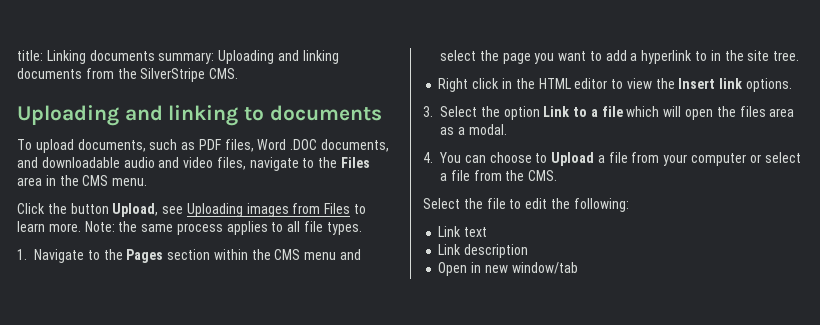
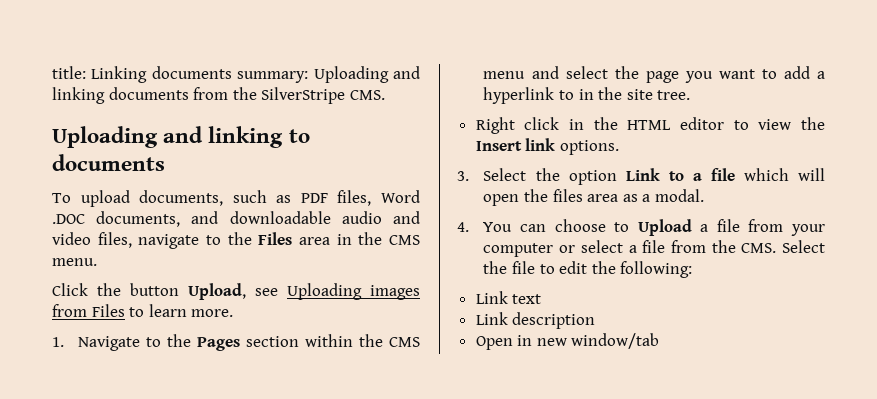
[84,221,362,235] Note: the same process applies to all file types. -> (234, 313) none
(558, 175) // -> (777, 248) none

